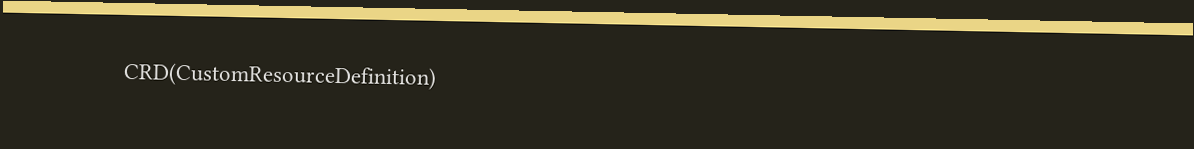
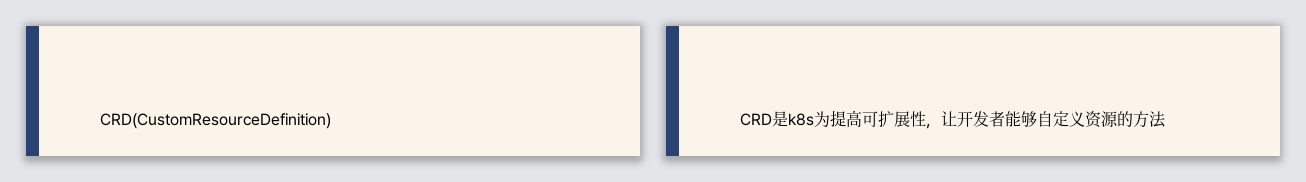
(437, 75) none -> [740,110,1166,129] // CRD是k8s为提高可扩展性，让开发者能够自定义资源的方法

